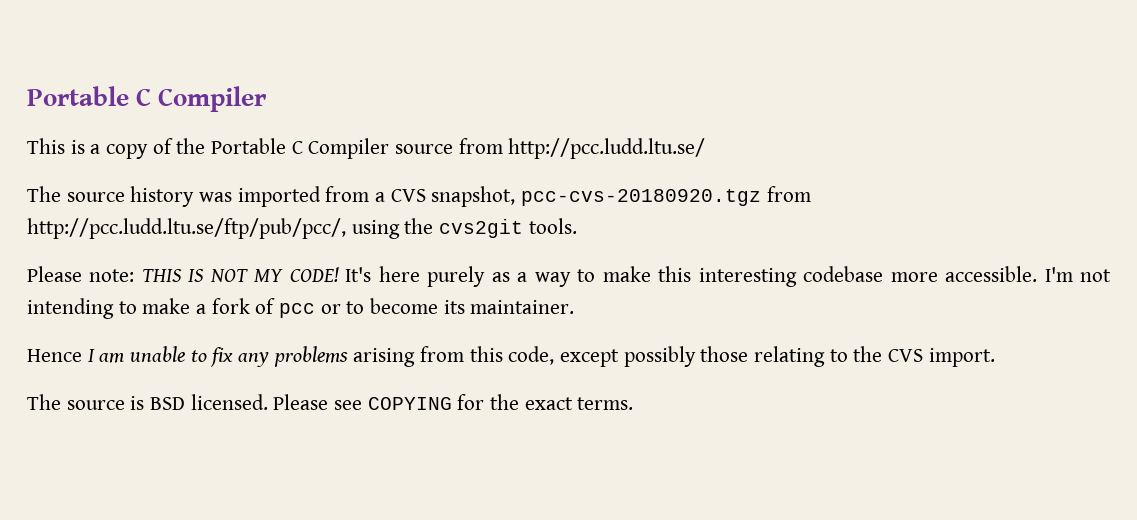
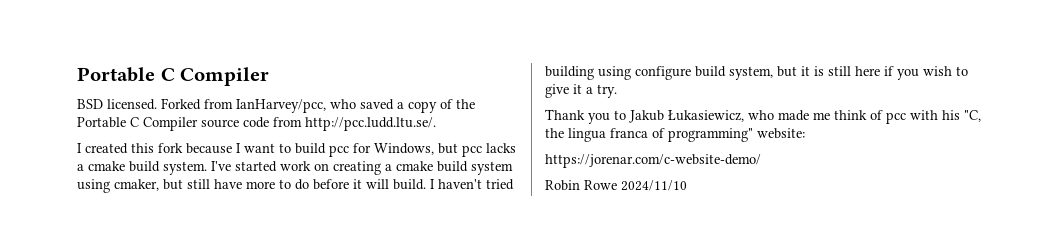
[27,138,85,154] This is -> [77,98,394,113] BSD licensed. Forked from IanHarvey/pcc, who saved
[458,138,706,159] [27,186,811,207] [27,218,577,239] [27,266,1111,287] [27,298,575,319] [27,346,995,367] [27,394,634,410] from http://pcc.ludd.ltu.se/ // The source history was imported from a CVS snapshot, pcc-cvs-20180920.tgz from http://pcc.ludd.ltu.se/ftp/pub/pcc/, using the cvs2git tools. // Please note: THIS IS NOT MY CODE! It's here purely as a way to make this interesting codebase more accessible. I'm not intending to make a fork of pcc or to become its maintainer. // Hence I am unable to fix any problems arising from this code, except possibly those relating to the CVS import. // The source is BSD licensed. Please see COPYING for the exact terms. -> [243,117,436,131] [77,143,516,157] [77,161,513,175] [77,179,514,193] [545,66,968,80] [545,84,617,98] [545,109,981,124] [545,128,805,142] [545,154,761,168] [545,180,687,191] code from http://pcc.ludd.ltu.se/. // I created this fork because I want to build pcc for Windows, but pcc lacks a cmake build system. I've started work on creating a cmake build system using cmaker, but still have more to do before it will build. I haven't tried building using configure build system, but it is still here if you wish to give it a try. // Thank you to Jakub Łukasiewicz, who made me think of pcc with his "C, the lingua franca of programming" website: // https://jorenar.com/c-website-demo/ // Robin Rowe 2024/11/10

